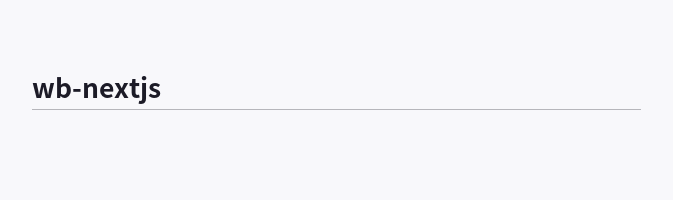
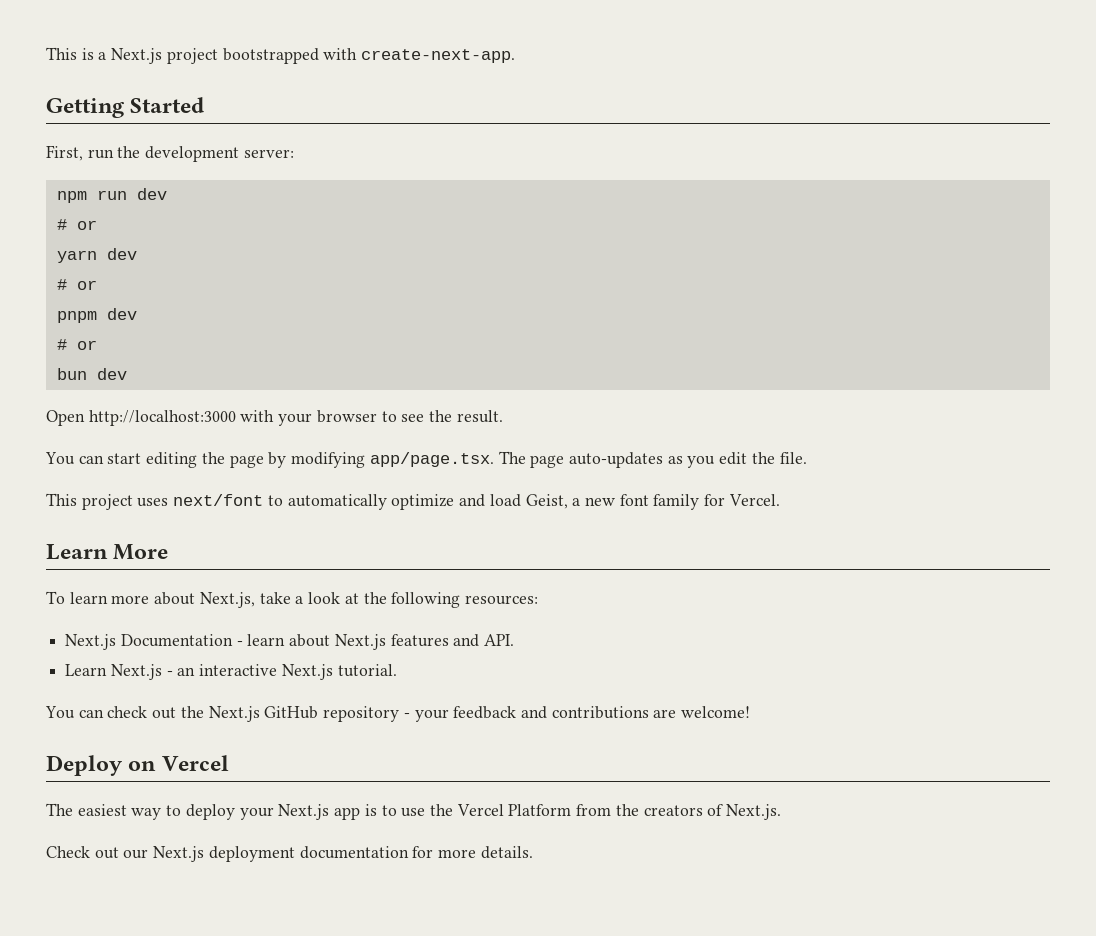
[32,76,161,104] wb-nextjs -> [46,47,516,64] [46,97,205,118] [46,145,294,162] [56,188,167,203] [56,219,97,230] [56,248,137,263] [56,279,97,290] [56,308,137,323] [56,339,97,350] [56,368,127,380] [46,410,503,426] [45,451,807,468] [46,493,780,510] [46,544,169,560] [46,591,538,608] [65,634,515,650] [65,664,397,680] [45,706,751,722] [46,755,229,776] [46,803,782,820] [46,846,533,862] This is a Next.js project bootstrapped with create-next-app. // Getting Started // First, run the development server: // npm run dev // # or // yarn dev // # or // pnpm dev // # or // bun dev // Open http://localhost:3000 with your browser to see the result. // You can start editing the page by modifying app/page.tsx. The page auto-updates as you edit the file. // This project uses next/font to automatically optimize and load Geist, a new font family for Vercel. // Learn More // To learn more about Next.js, take a look at the following resources: // Next.js Documentation - learn about Next.js features and API. // Learn Next.js - an interactive Next.js tutorial. // You can check out the Next.js GitHub repository - your feedback and contributions are welcome! // Deploy on Vercel // The easiest way to deploy your Next.js app is to use the Vercel Platform from the creators of Next.js. // Check out our Next.js deployment documentation for more details.

